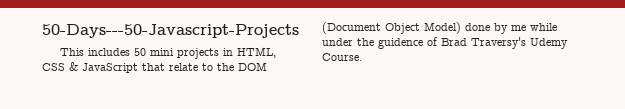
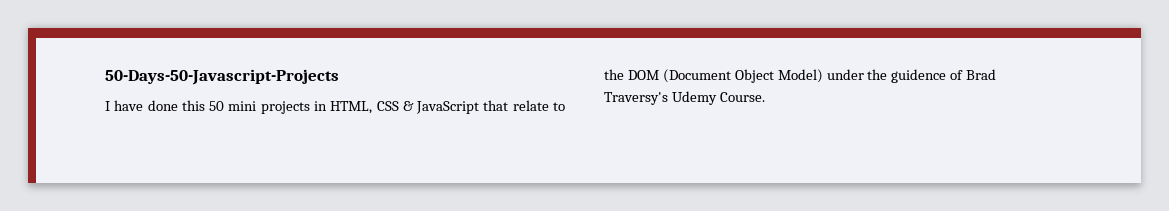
[42,24,299,38] [60,48,131,56] 50-Days---50-Javascript-Projects // This includes -> [105,69,339,85] [105,100,205,111] 50-Days-50-Javascript-Projects // I have done this
[465,23,557,34] done by me while -> (823, 76) none

